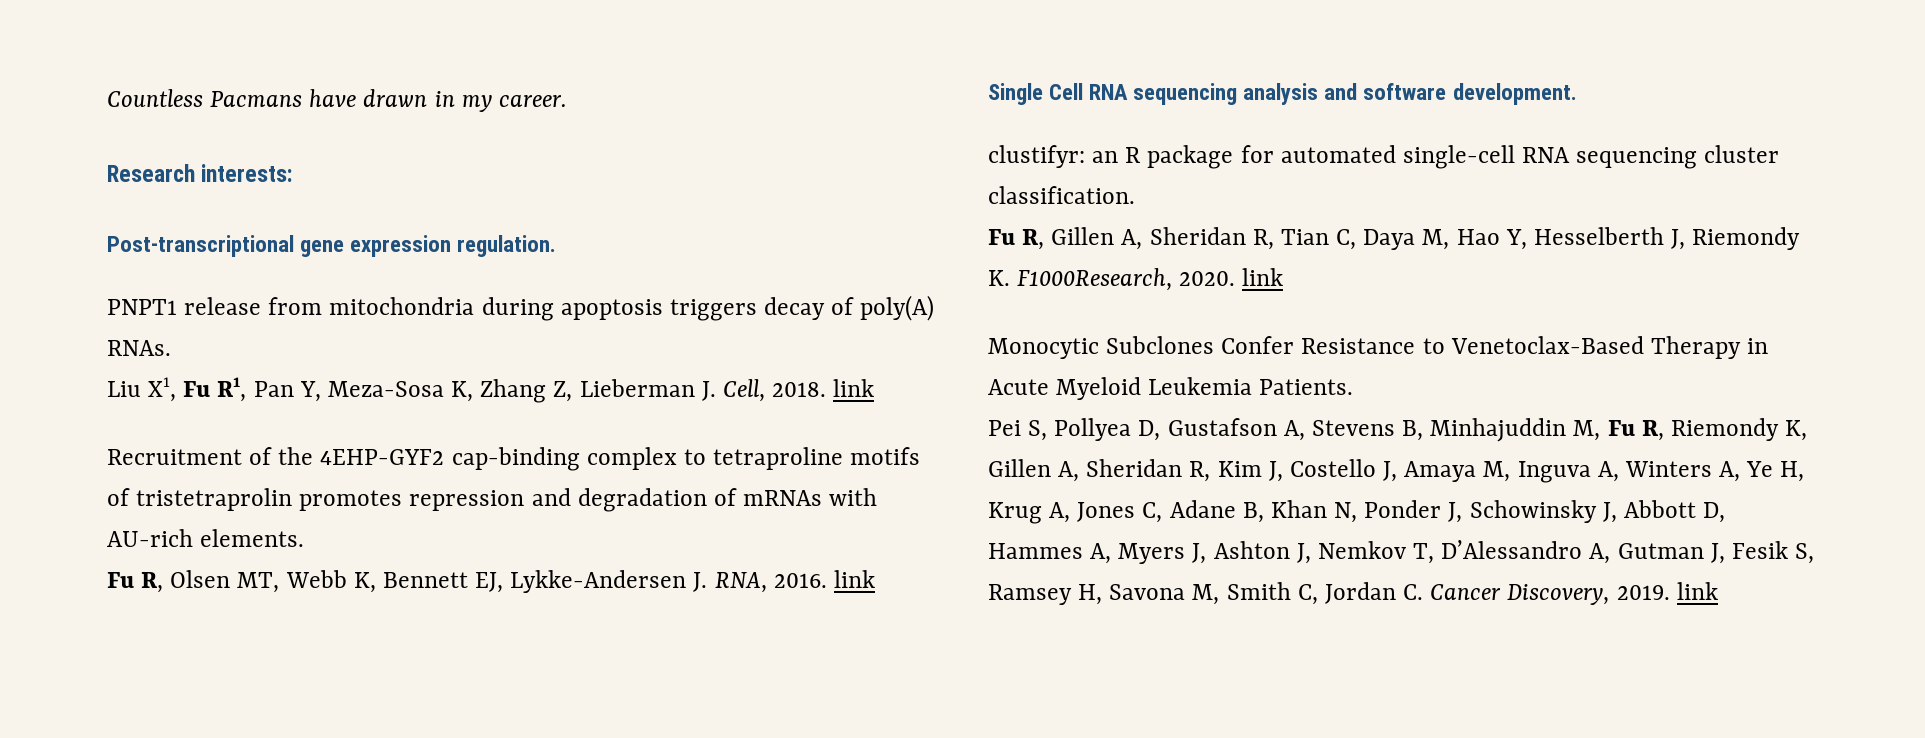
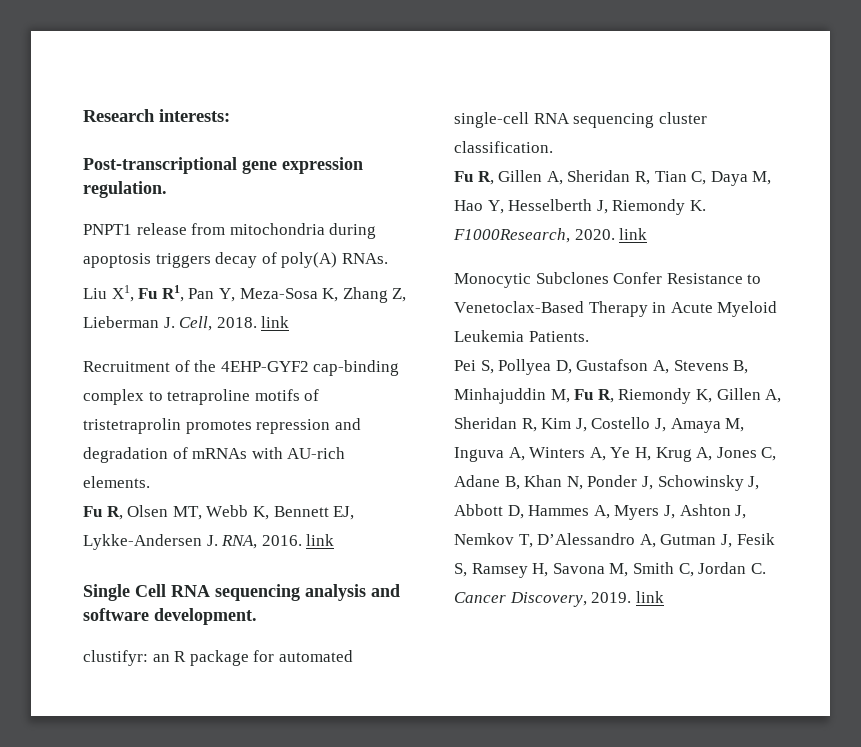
[107,89,567,112] Countless Pacmans have drawn in my career. // -> (83, 115) none

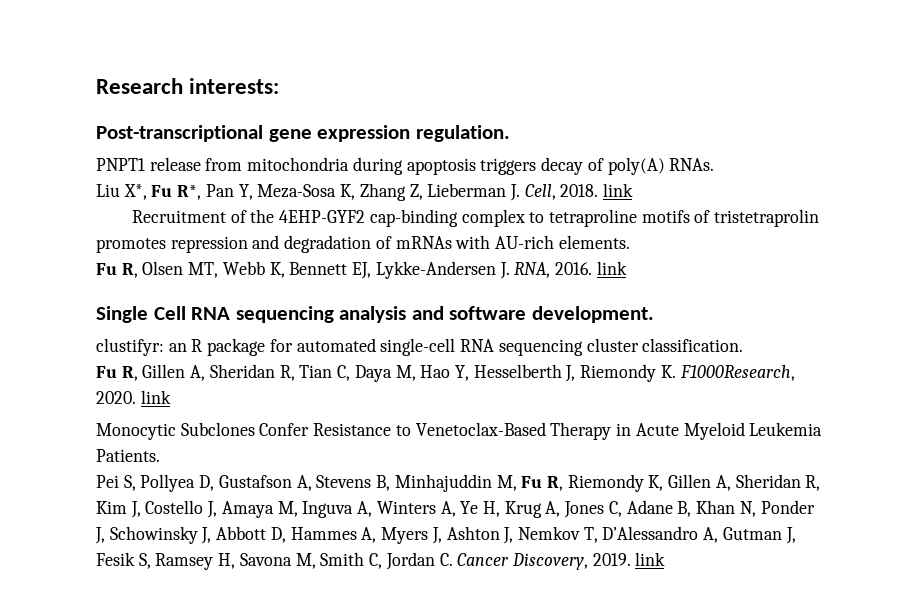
[111,285,184,302] X1, Fu R1, -> [123,184,202,200] X*, Fu R*,

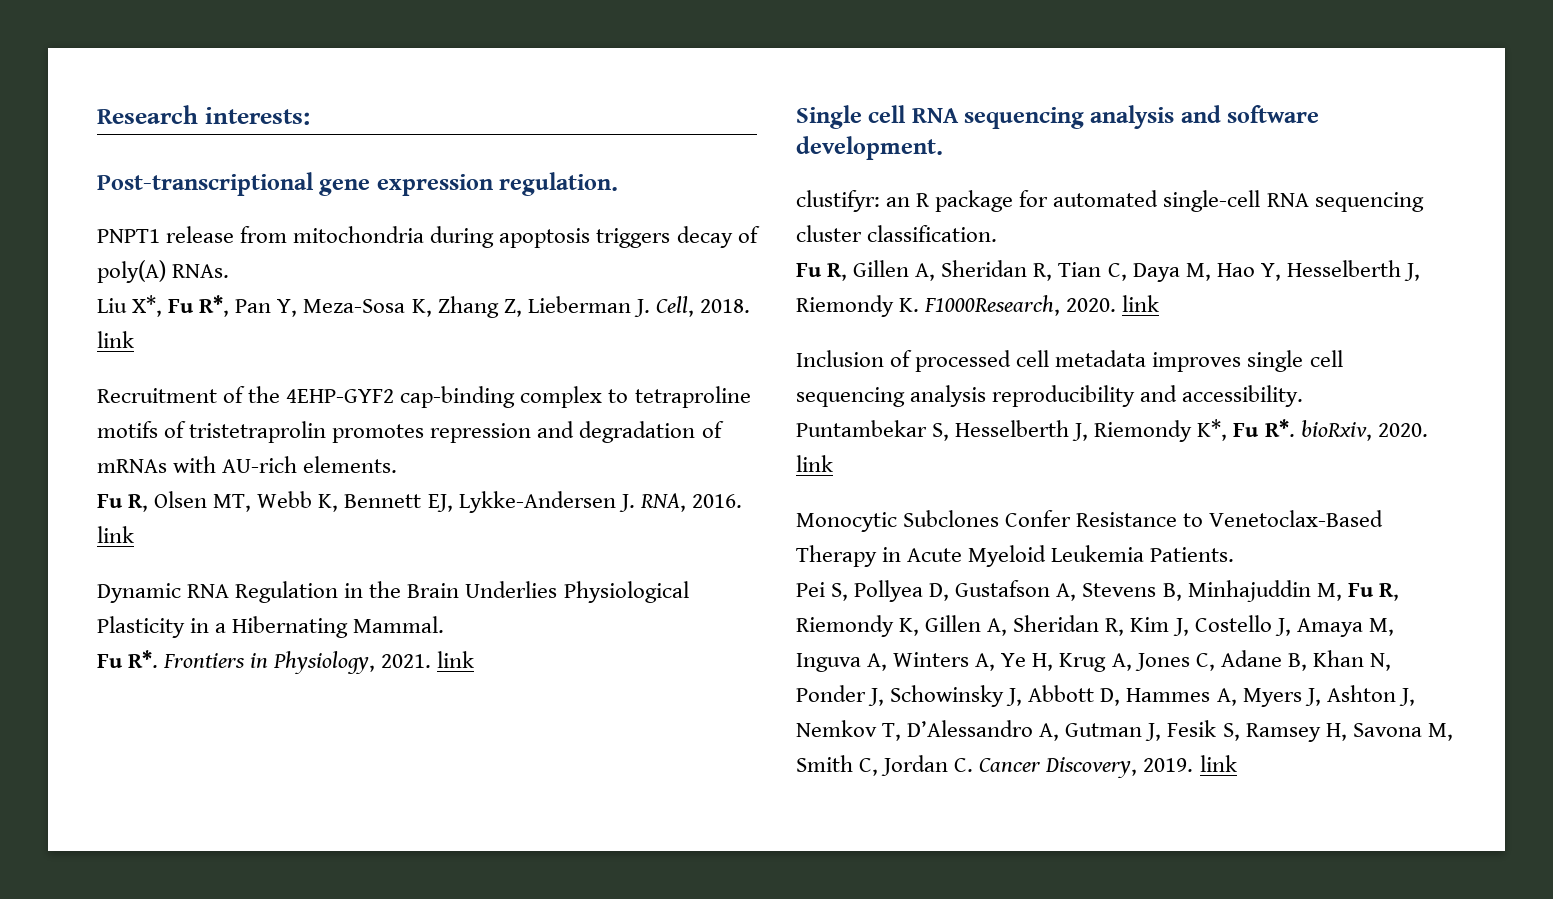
(627, 268) none -> [97,581,689,603] [97,616,445,638] [97,650,475,674] // Dynamic RNA Regulation in the Brain Underlies Physiological Plasticity in a Hibernating Mammal. // Fu R*. Frontiers in Physiology, 2021. link
[153,306,186,320] Cell -> [868,105,907,123] cell
(171, 397) none -> [796,350,1343,372] [796,385,1304,407] [796,419,1428,442] [796,455,833,472] // Inclusion of processed cell metadata improves single cell sequencing analysis reproducibility and accessibility. // Puntambekar S, Hesselberth J, Riemondy K*, Fu R*. bioRxiv, 2020. link

